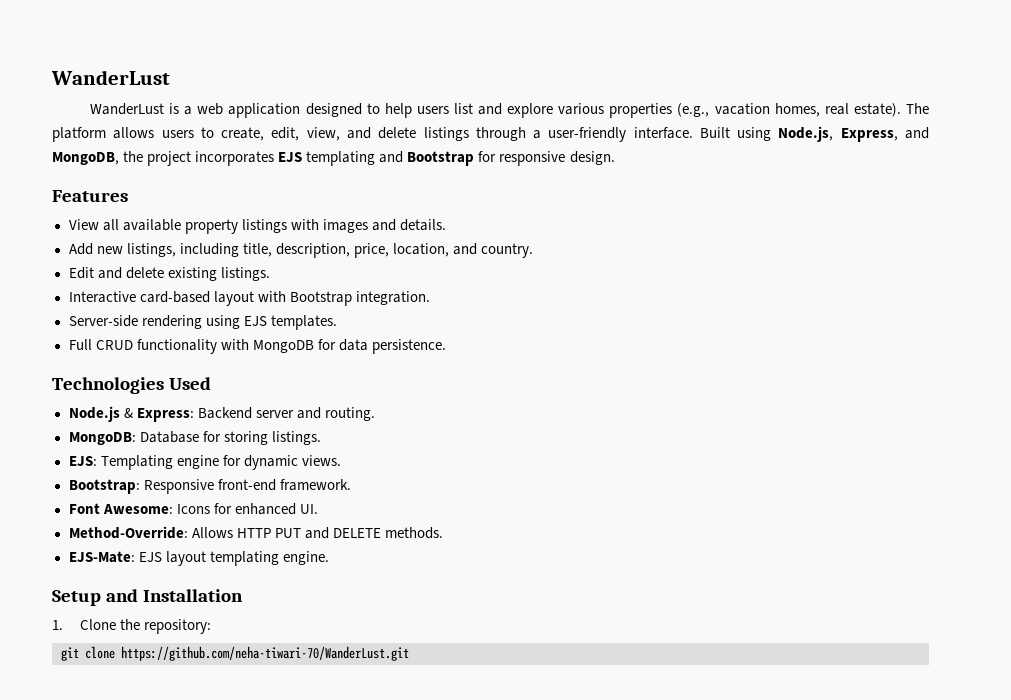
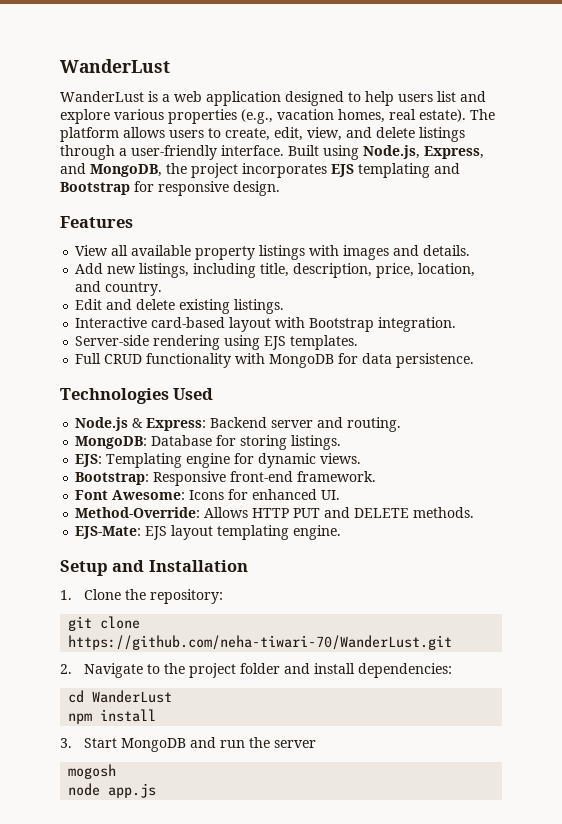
(409, 653) none -> [60,663,453,678] [68,690,173,703] [68,709,157,724] [60,737,317,752] [68,764,117,779] [68,783,157,798] // 2. Navigate to the project folder and install dependencies: // cd WanderLust // npm install // 3. Start MongoDB and run the server // mogosh // node app.js

